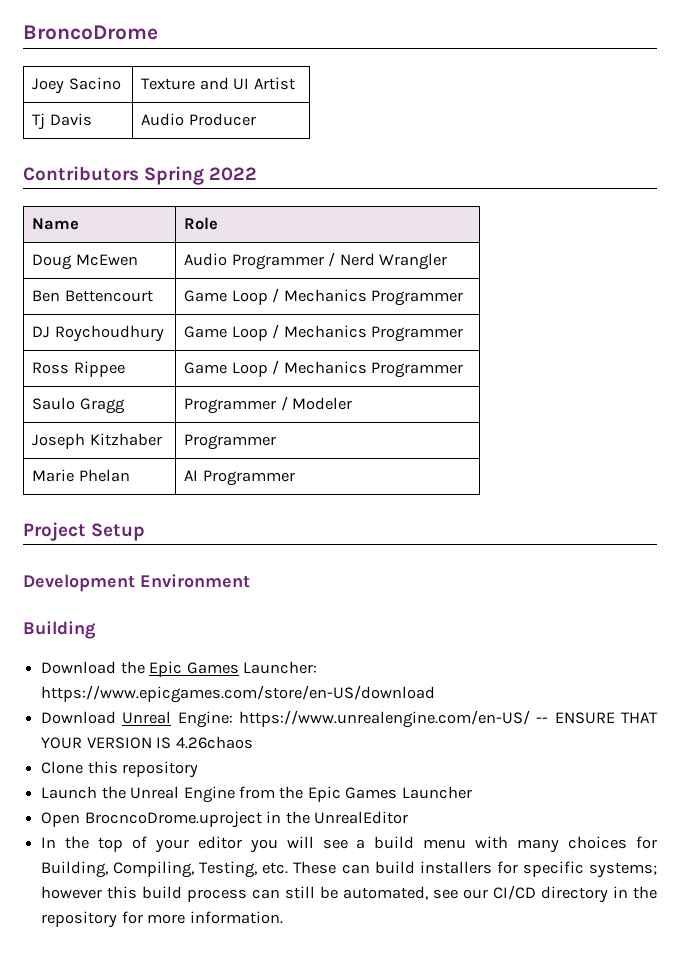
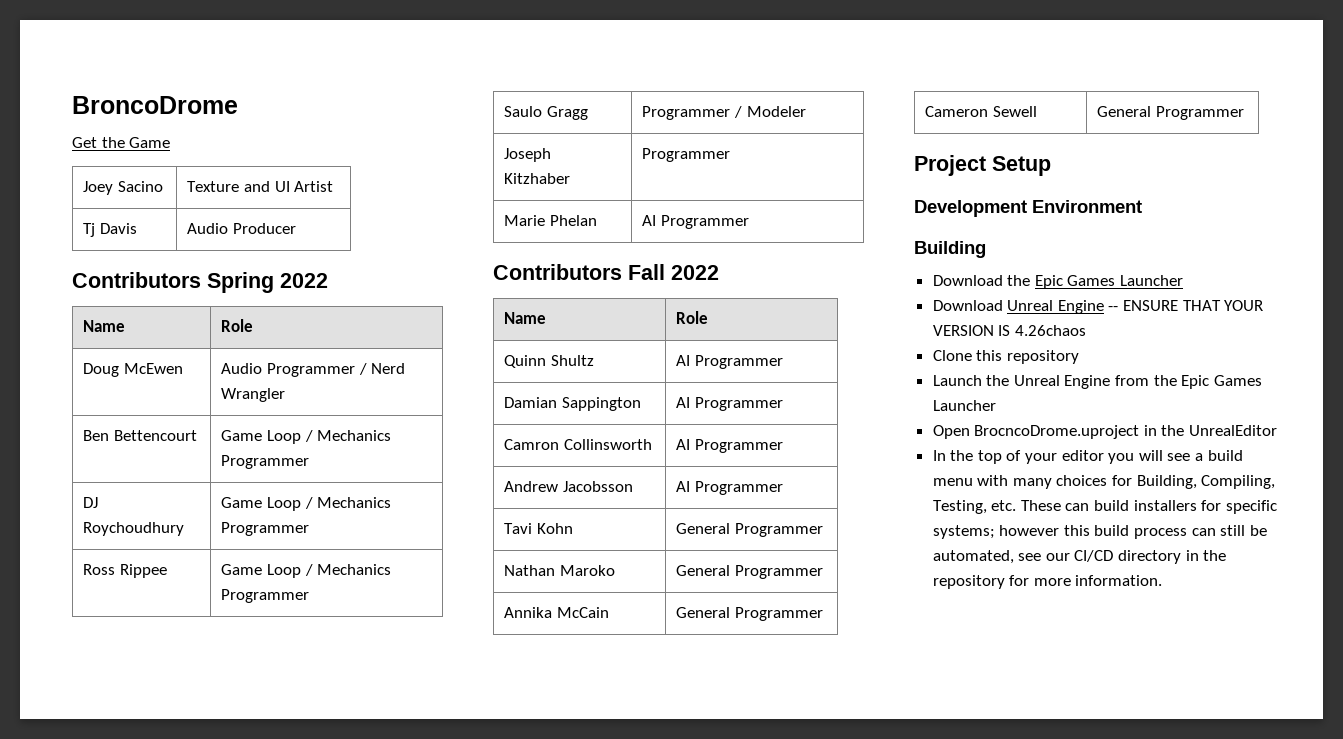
(158, 32) none -> [72,137,171,148] // Get the Game
(295, 478) none -> [493,264,719,280] [504,312,547,324] [676,311,709,324] [504,355,594,368] [676,355,783,369] [504,397,641,411] [676,397,783,411] [504,439,652,450] [676,439,783,453] [504,481,633,492] [676,481,783,495] [504,523,573,534] [676,523,823,537] [504,565,615,576] [676,565,823,579] [504,607,609,618] [676,607,823,621] [925,106,1037,117] [1097,106,1244,120] // Contributors Fall 2022 // Name | Role // Quinn Shultz | AI Programmer // Damian Sappington | AI Programmer // Camron Collinsworth | AI Programmer // Andrew Jacobsson | AI Programmer // Tavi Kohn | General Programmer // Nathan Maroko | General Programmer // Annika McCain | General Programmer // Cameron Sewell | General Programmer
[242,661,317,674] [41,685,436,703] Launcher: https://www.epicgames.com/store/en-US/download -> [1120,275,1184,286] Launcher
[177,710,531,728] Engine: https://www.unrealengine.com/en-US/ -> [1057,300,1104,314] Engine

